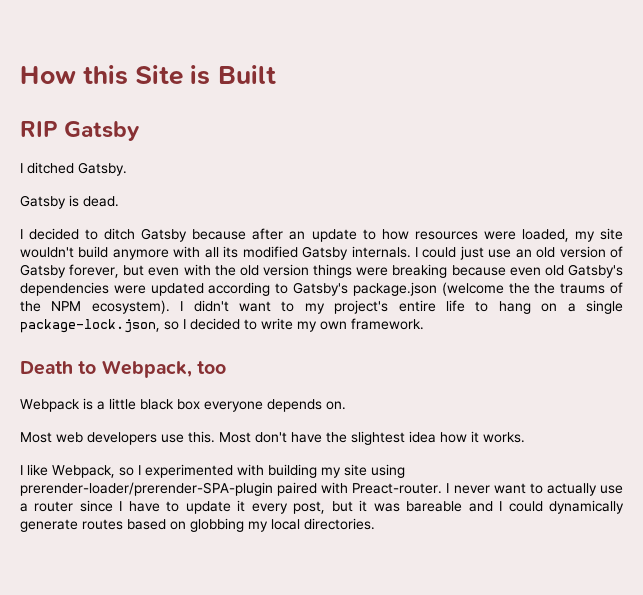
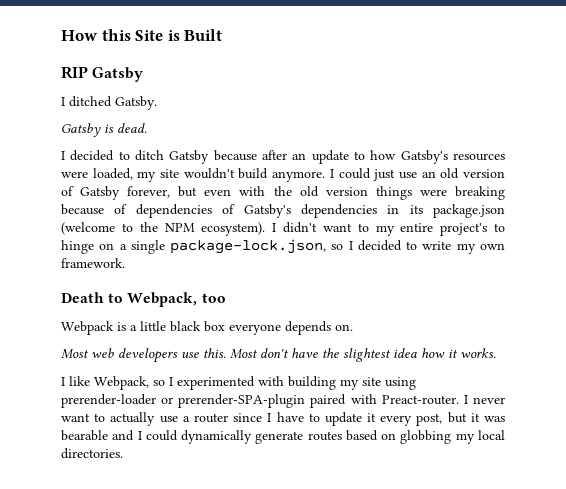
(409, 234) none -> [400,150,448,164] Gatsby's
[112,246,411,260] anymore with all its modified Gatsby internals. -> [272,171,326,182] anymore.
[509,264,623,278] [20,282,624,296] even old Gatsby's dependencies were updated according to Gatsby's package.json (welcome the the traums of -> [114,204,505,218] [61,222,133,235] of dependencies of Gatsby's dependencies in its package.json (welcome to
[334,300,531,314] project's entire life to hang -> [400,223,505,236] [61,240,94,254] entire project's to hinge
[20,482,273,496] prerender-loader/prerender-SPA-plugin -> [61,394,306,408] prerender-loader or prerender-SPA-plugin
[406,501,463,512] bareable -> [61,430,108,441] bearable

